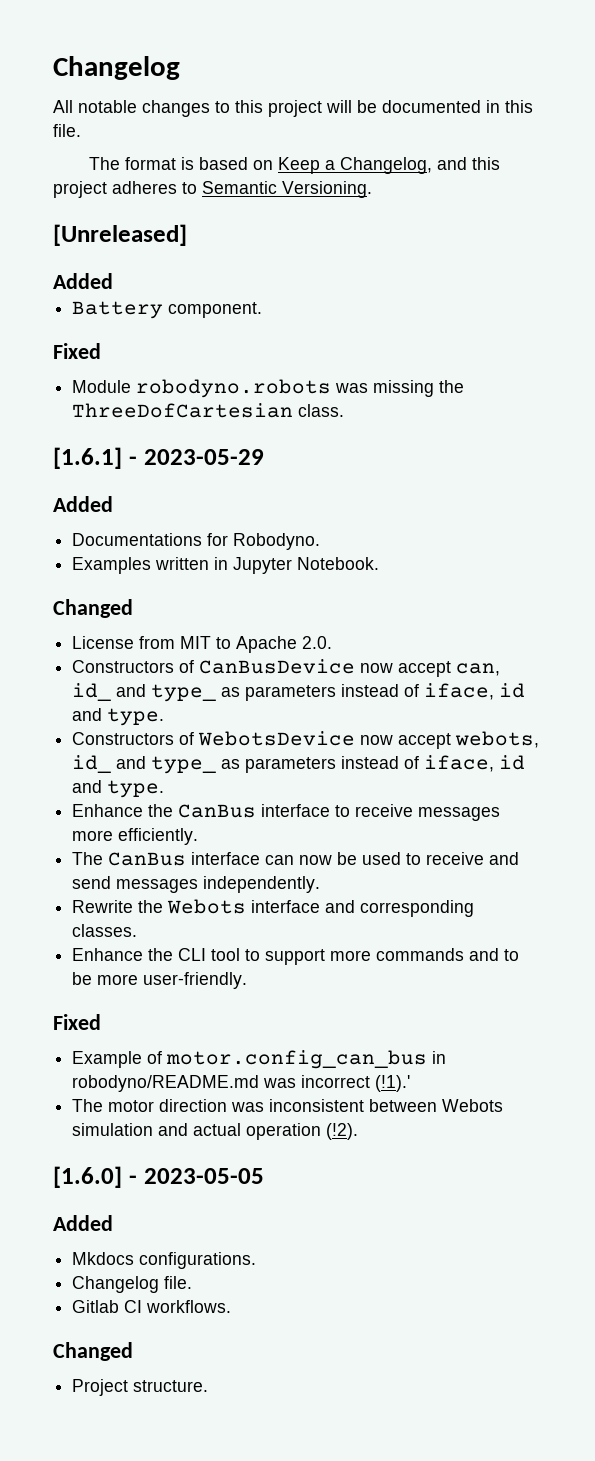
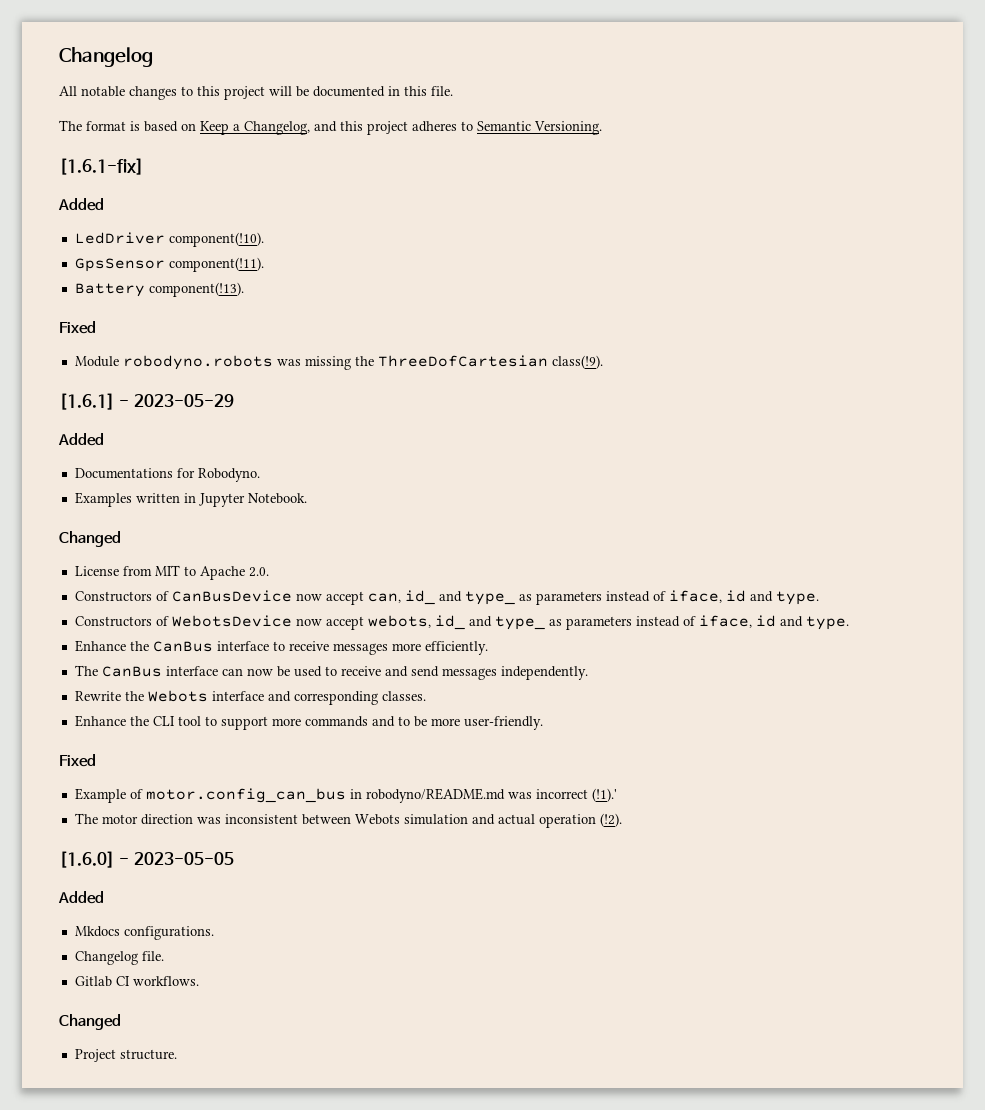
[53,224,187,246] [53,273,113,289] [Unreleased] // Added -> [59,158,144,175] [58,198,104,211] [74,232,264,247] [74,257,264,272] [1.6.1-fix] // Added // LedDriver component(!10). // GpsSensor component(!11).
[168,302,263,318] component. -> [148,282,244,297] component(!13).
[298,404,345,417] class. -> [551,355,603,369] class(!9).

